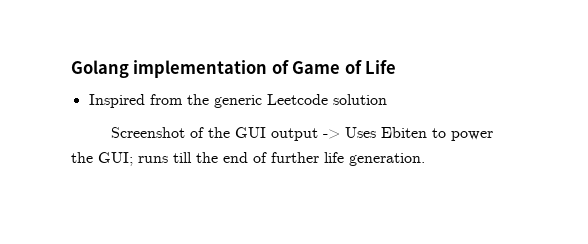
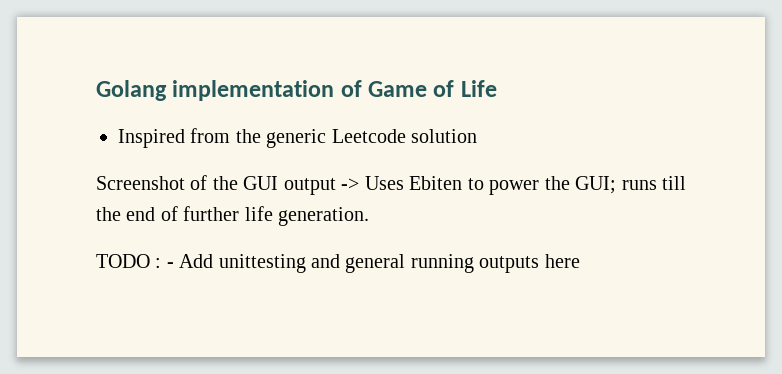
(425, 159) none -> [96,254,580,273] // TODO : - Add unittesting and general running outputs here

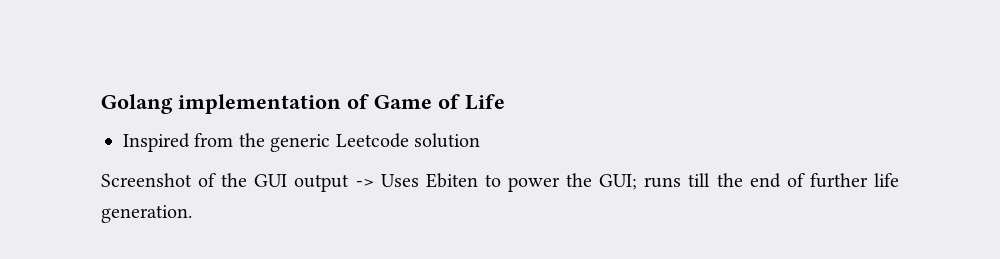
[96,254,580,273] // TODO : - Add unittesting and general running outputs here -> (192, 214) none

